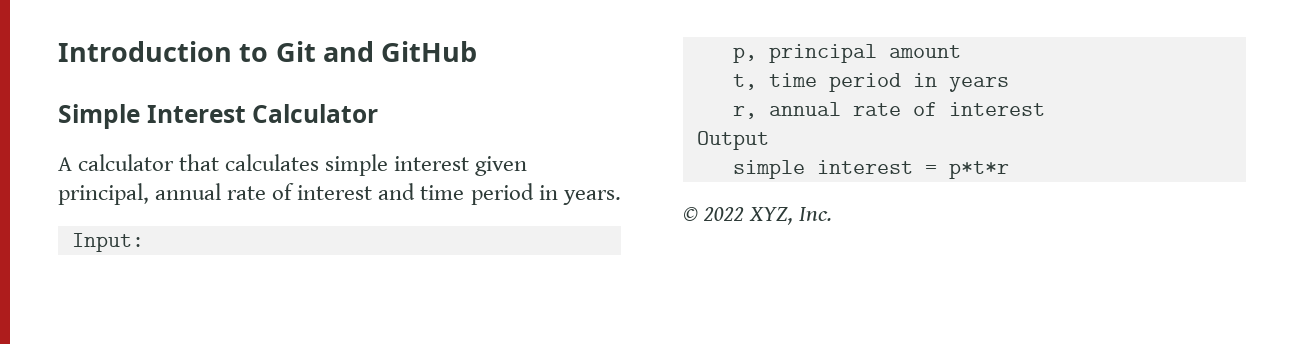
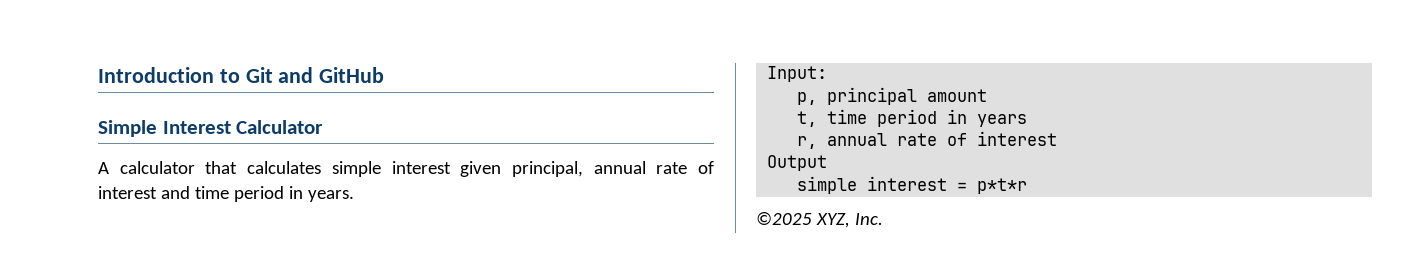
[683,207,745,221] © 2022 -> [756,212,812,225] ©2025

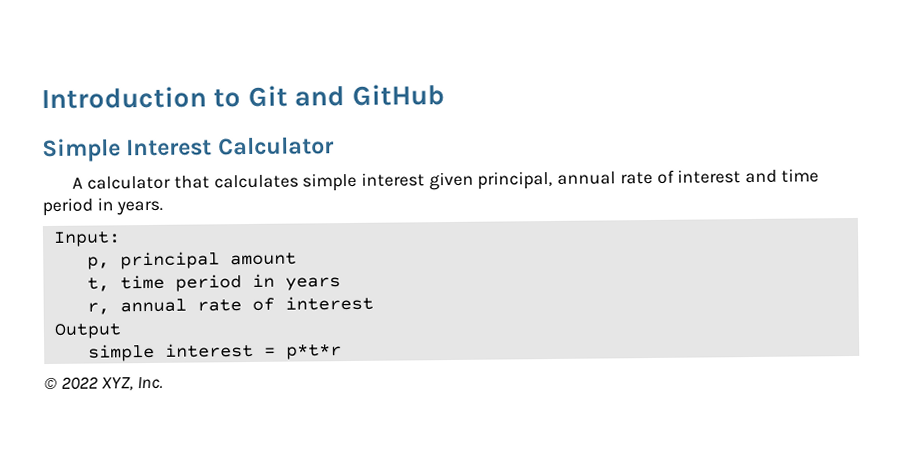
[756,212,812,225] ©2025 -> [44,376,98,391] © 2022

